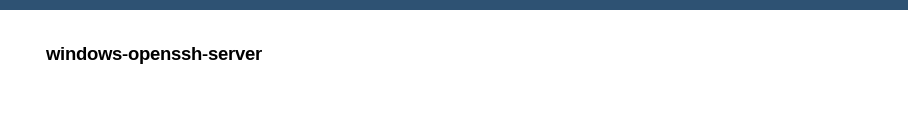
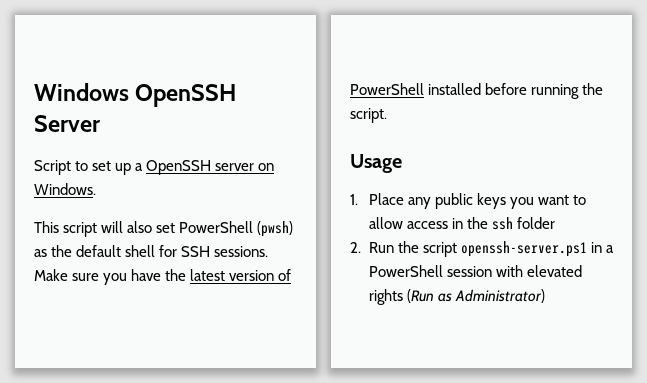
[45,47,262,64] windows-openssh-server -> [34,83,237,107] [34,115,101,132] [34,160,275,175] [34,183,96,195] [34,221,294,237] [34,245,269,257] [34,269,292,285] [350,83,604,99] [350,108,387,123] [350,154,402,173] [350,193,586,209] [368,217,555,230] [350,241,614,257] [368,265,582,277] [368,289,545,305] Windows OpenSSH Server // Script to set up a OpenSSH server on Windows. // This script will also set PowerShell (pwsh) as the default shell for SSH sessions. Make sure you have the latest version of PowerShell installed before running the script. // Usage // 1. Place any public keys you want to allow access in the ssh folder // 2. Run the script openssh-server.ps1 in a PowerShell session with elevated rights (Run as Administrator)

